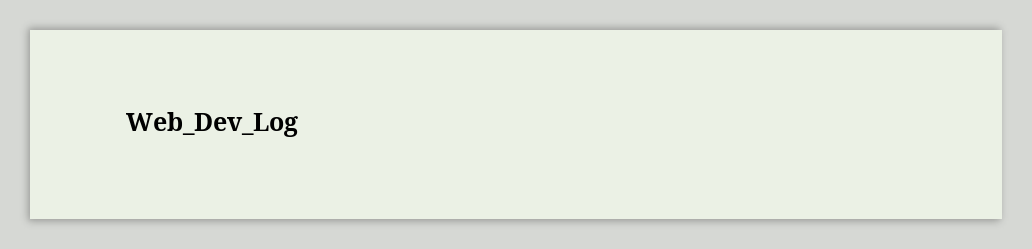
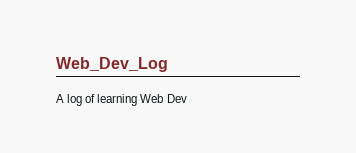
(298, 124) none -> [56,94,187,106] // A log of learning Web Dev

